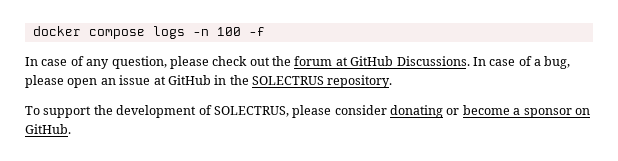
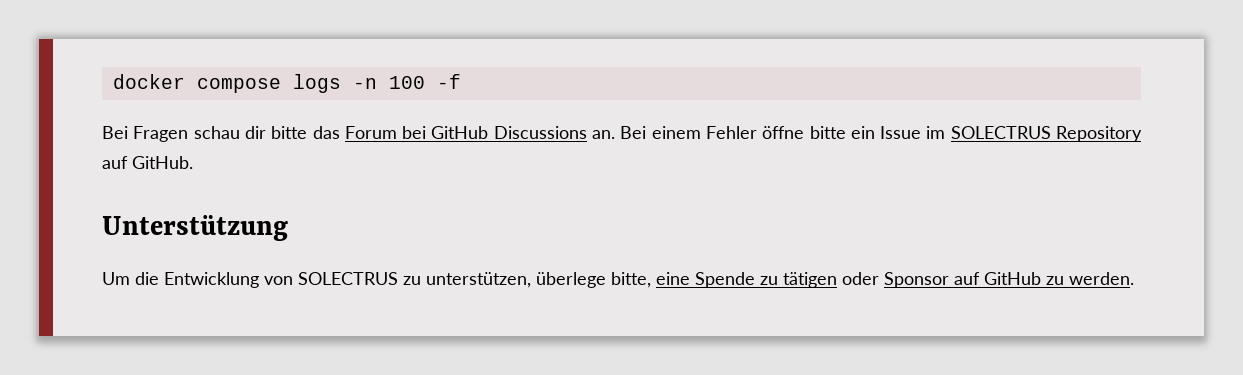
[25,56,571,69] [25,75,393,88] [25,105,590,118] [25,124,71,134] In case of any question, please check out the forum at GitHub Discussions. In case of a bug, please open an issue at GitHub in the SOLECTRUS repository. // To support the development of SOLECTRUS, please consider donating or become a sponsor on GitHub. -> [102,126,1142,142] [102,156,193,169] [102,215,288,241] [102,272,1134,288] Bei Fragen schau dir bitte das Forum bei GitHub Discussions an. Bei einem Fehler öffne bitte ein Issue im SOLECTRUS Repository auf GitHub. // Unterstützung // Um die Entwicklung von SOLECTRUS zu unterstützen, überlege bitte, eine Spende zu tätigen oder Sponsor auf GitHub zu werden.

